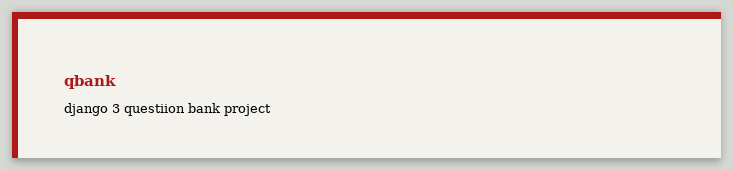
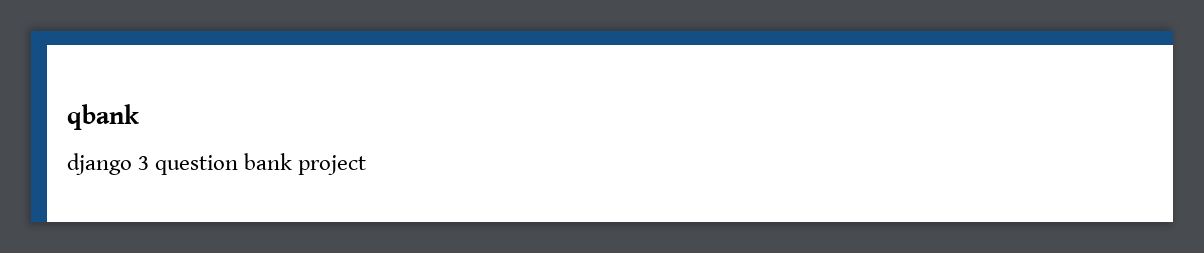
[124,104,185,116] questiion -> [155,155,239,175] question

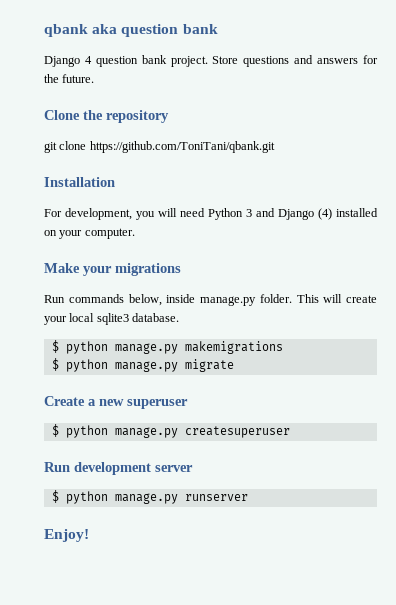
[67,153,367,175] // django 3 question bank project -> [92,24,218,37] [44,55,378,67] [44,74,95,83] [44,110,169,123] [44,141,275,153] [44,177,115,187] [44,208,378,220] [44,228,135,239] [44,263,181,276] [44,294,377,306] [44,313,180,325] [51,340,283,354] [51,358,234,372] [44,396,188,409] [51,424,290,438] [44,462,193,475] [51,490,248,504] [44,529,89,542] aka question bank // Django 4 question bank project. Store questions and answers for the future. // Clone the repository // git clone https://github.com/ToniTani/qbank.git // Installation // For development, you will need Python 3 and Django (4) installed on your computer. // Make your migrations // Run commands below, inside manage.py folder. This will create your local sqlite3 database. // $ python manage.py makemigrations // $ python manage.py migrate // Create a new superuser // $ python manage.py createsuperuser // Run development server // $ python manage.py runserver // Enjoy!

